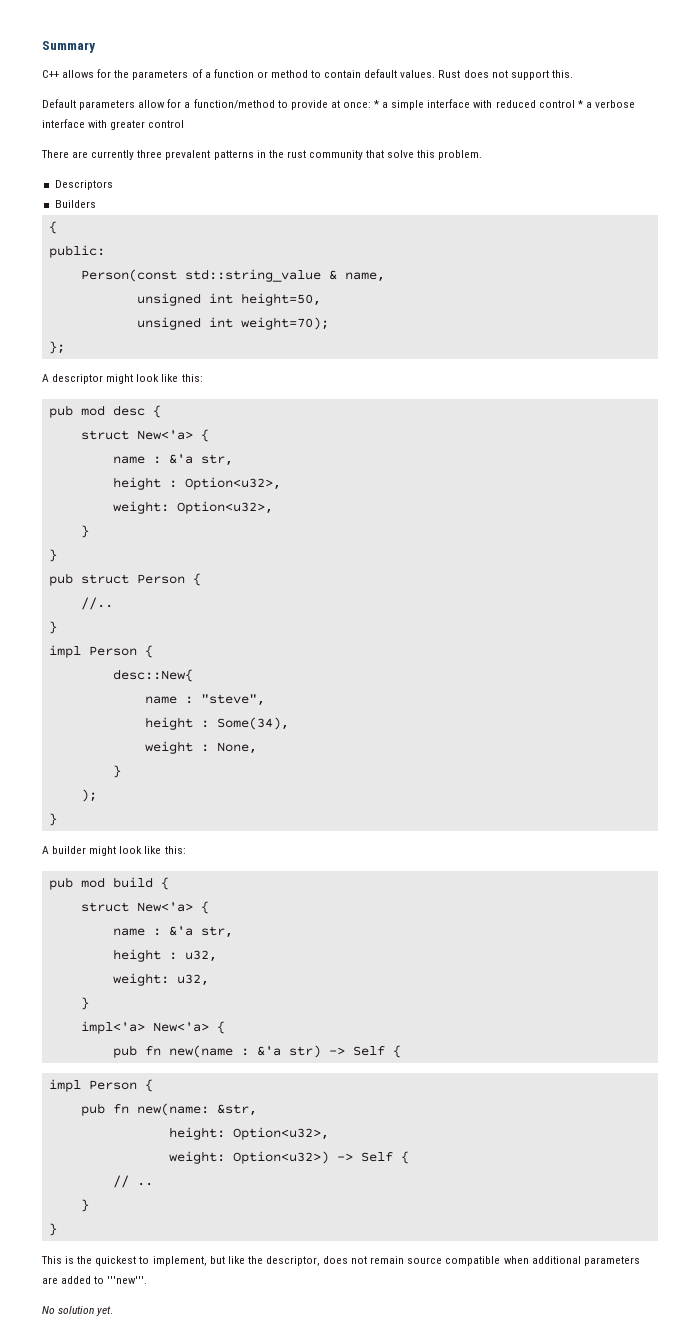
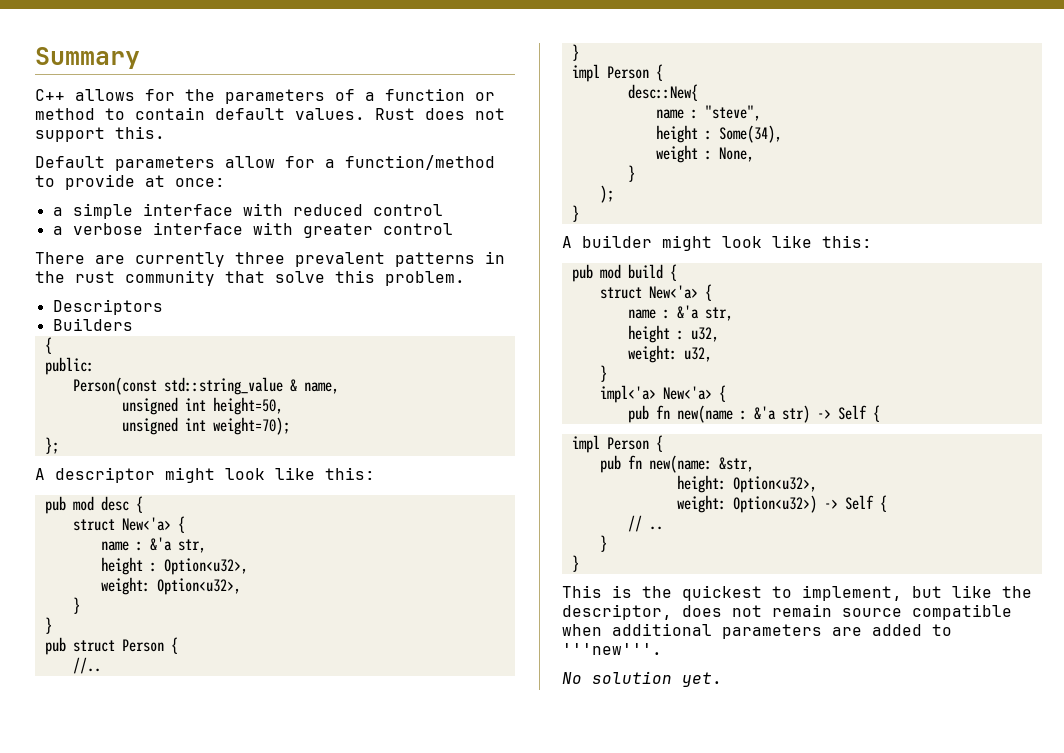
[374,100,380,108] * -> (225, 182) //
[577,100,583,108] * -> (443, 210) //

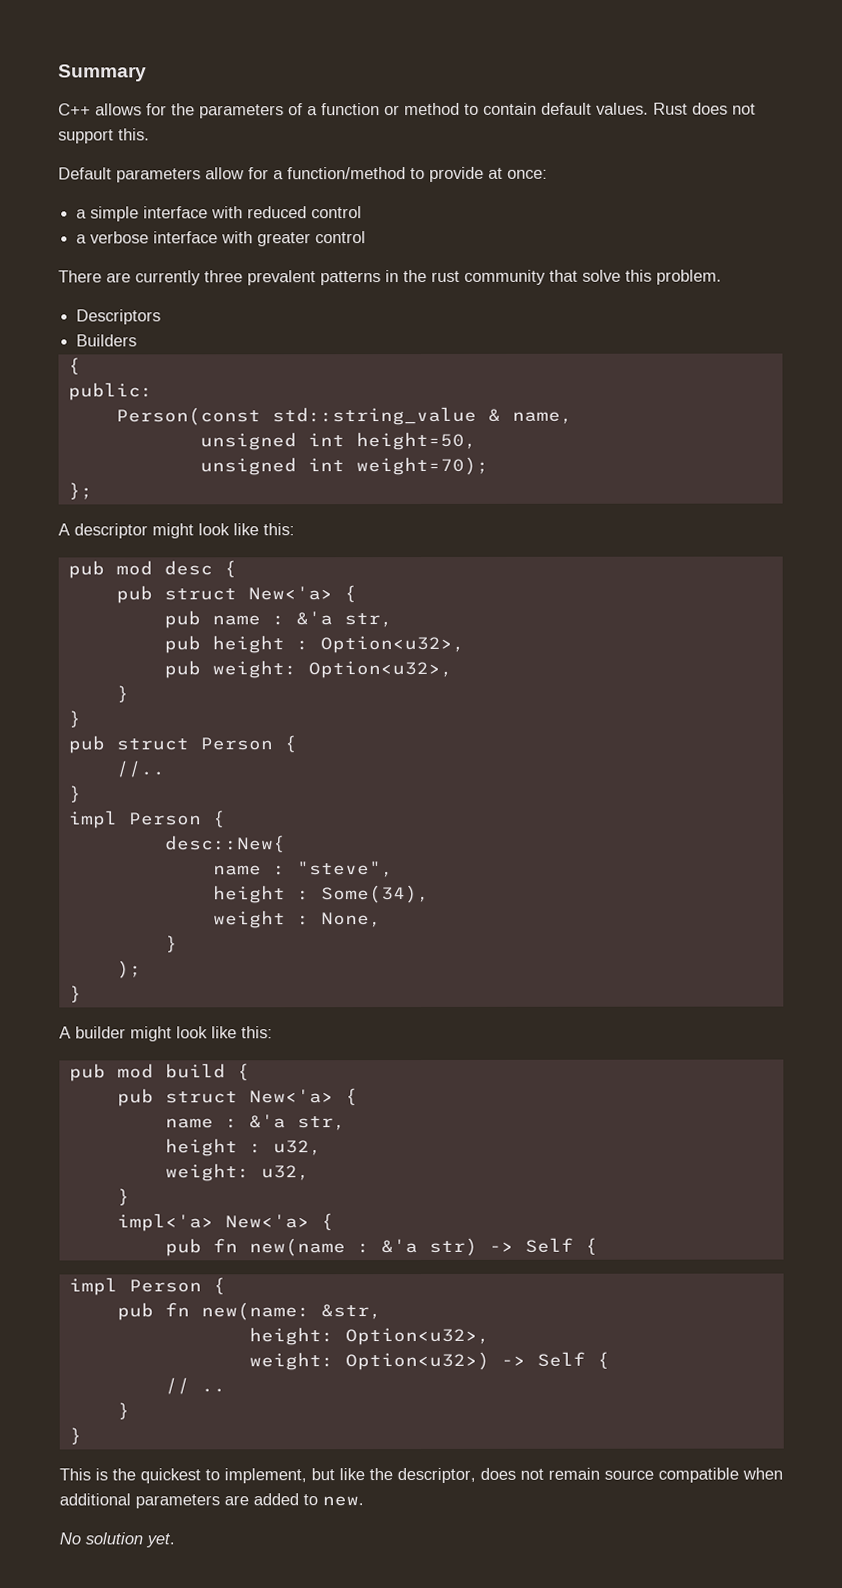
[72,516,185,533] [100,537,206,553] struct New<'a> { // name : &'a str, // -> [115,585,357,604] [163,610,393,629] [163,635,201,654] pub struct New<'a> { // pub name : &'a str, // pub
(248, 566) none -> [163,660,201,679] pub
(677, 272) none -> [116,1088,154,1107] pub
[562,643,662,655] '''new'''. -> [322,1496,364,1507] new.

